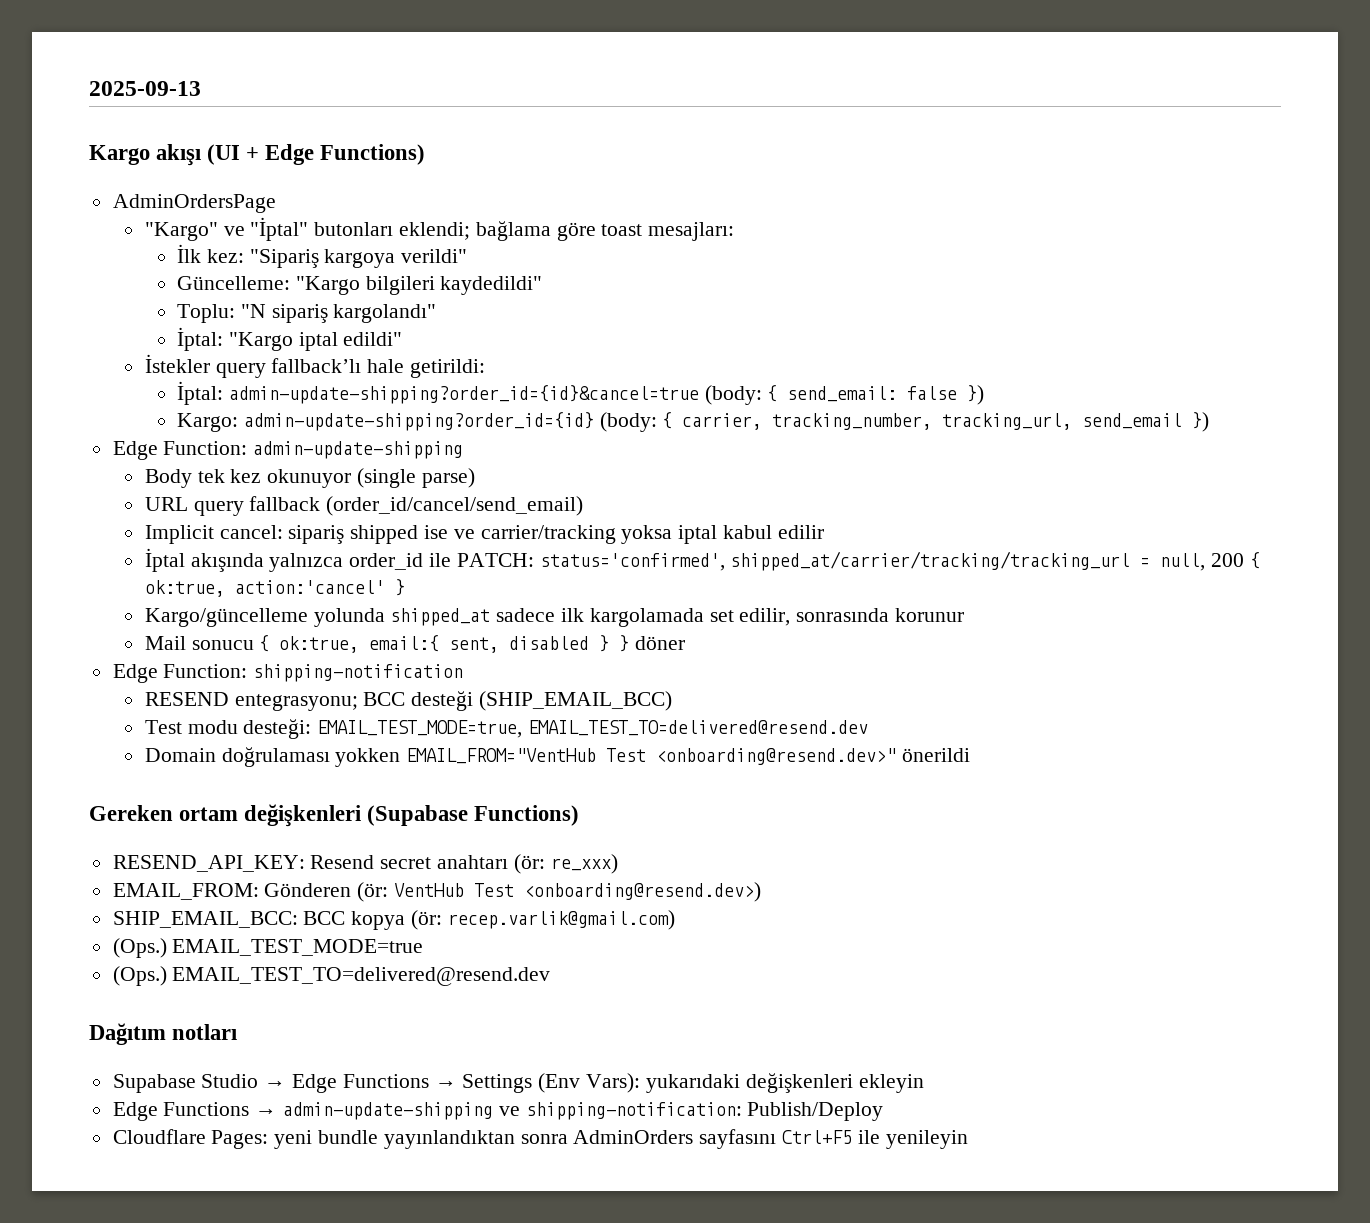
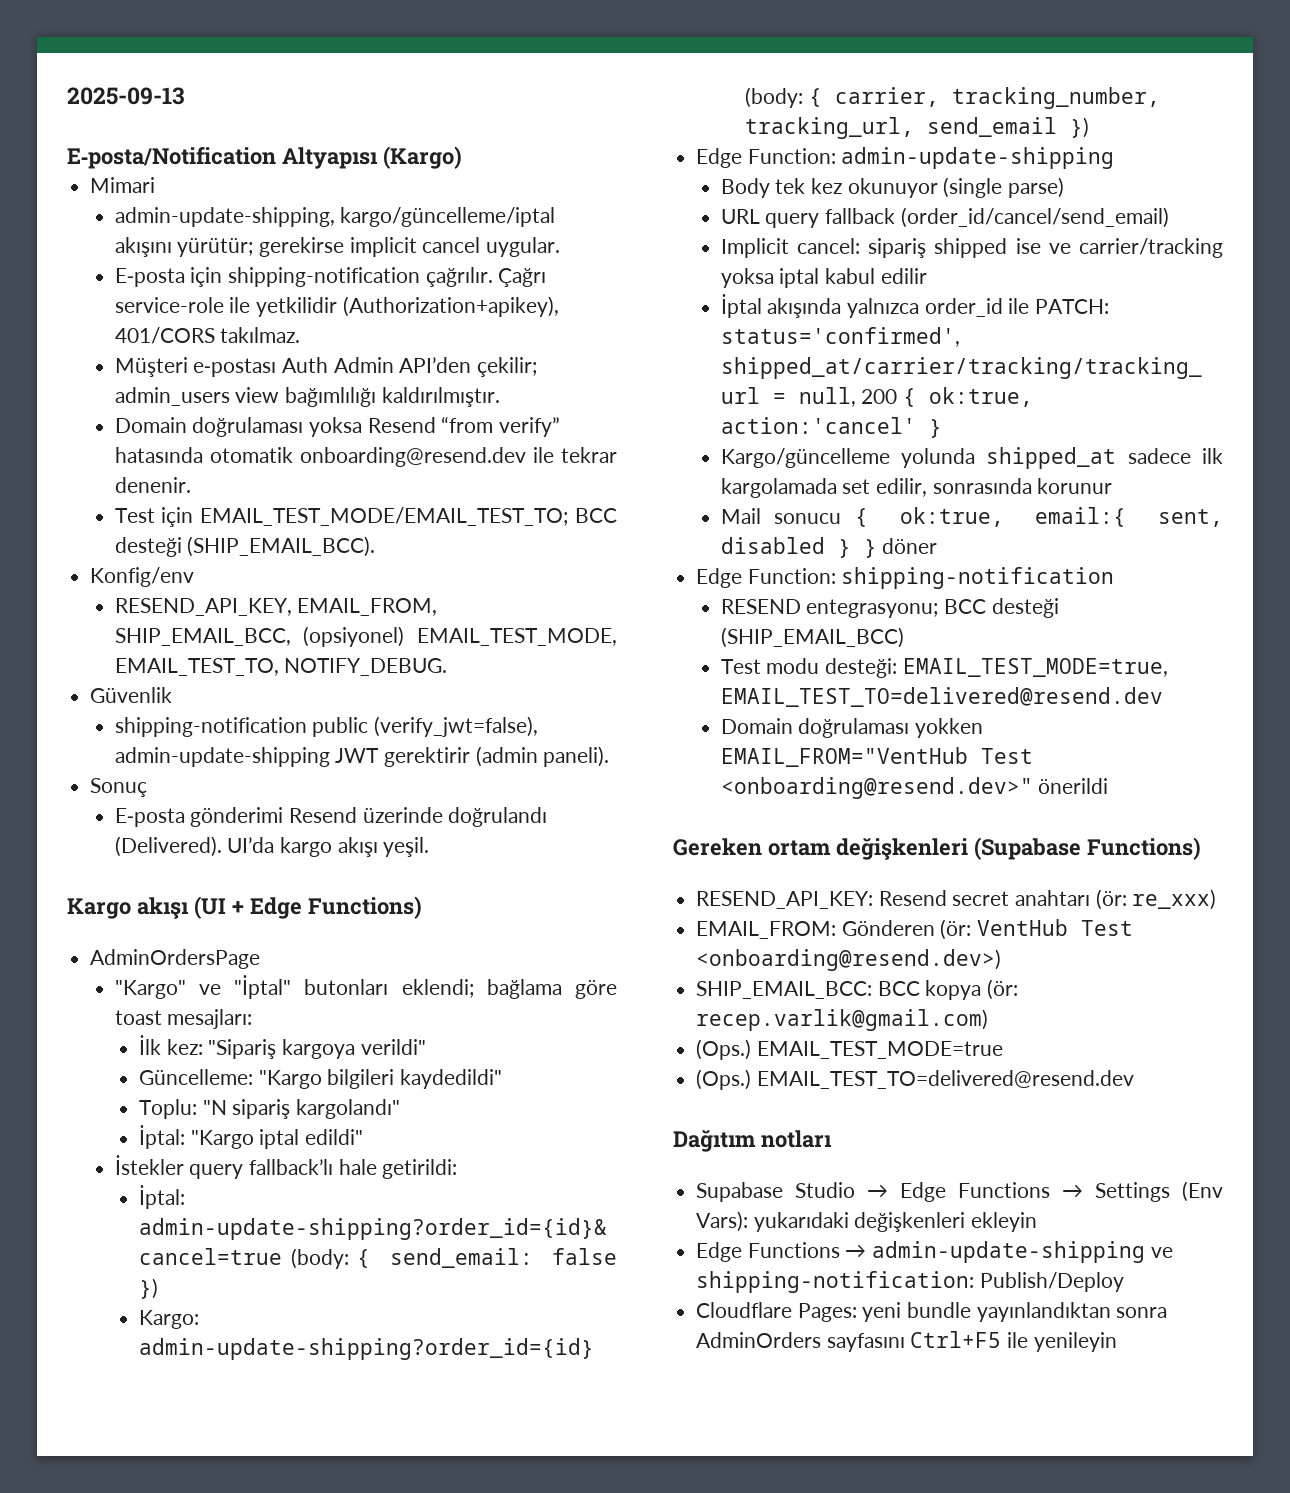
(201, 88) none -> [67,146,462,169] [90,177,156,193] [114,207,556,227] [114,237,560,257] [114,267,547,287] [114,296,559,317] [114,327,301,344] [114,357,537,377] [114,387,500,407] [114,416,560,437] [114,447,617,467] [114,477,191,493] [114,507,617,527] [114,536,376,557] [90,567,195,587] [114,598,438,616] [114,626,617,647] [114,658,448,676] [90,687,173,703] [114,716,538,737] [114,746,610,767] [90,778,148,797] [114,807,548,827] [114,836,430,857] // E‑posta/Notification Altyapısı (Kargo) // Mimari // admin-update-shipping, kargo/güncelleme/iptal akışını yürütür; gerekirse implicit cancel uygular. // E‑posta için shipping-notification çağrılır. Çağrı service-role ile yetkilidir (Authorization+apikey), 401/CORS takılmaz. // Müşteri e‑postası Auth Admin API’den çekilir; admin_users view bağımlılığı kaldırılmıştır. // Domain doğrulaması yoksa Resend “from verify” hatasında otomatik onboarding@resend.dev ile tekrar denenir. // Test için EMAIL_TEST_MODE/EMAIL_TEST_TO; BCC desteği (SHIP_EMAIL_BCC). // Konfig/env // RESEND_API_KEY, EMAIL_FROM, SHIP_EMAIL_BCC, (opsiyonel) EMAIL_TEST_MODE, EMAIL_TEST_TO, NOTIFY_DEBUG. // Güvenlik // shipping-notification public (verify_jwt=false), admin-update-shipping JWT gerektirir (admin paneli). // Sonuç // E‑posta gönderimi Resend üzerinde doğrulandı (Delivered). UI’da kargo akışı yeşil.

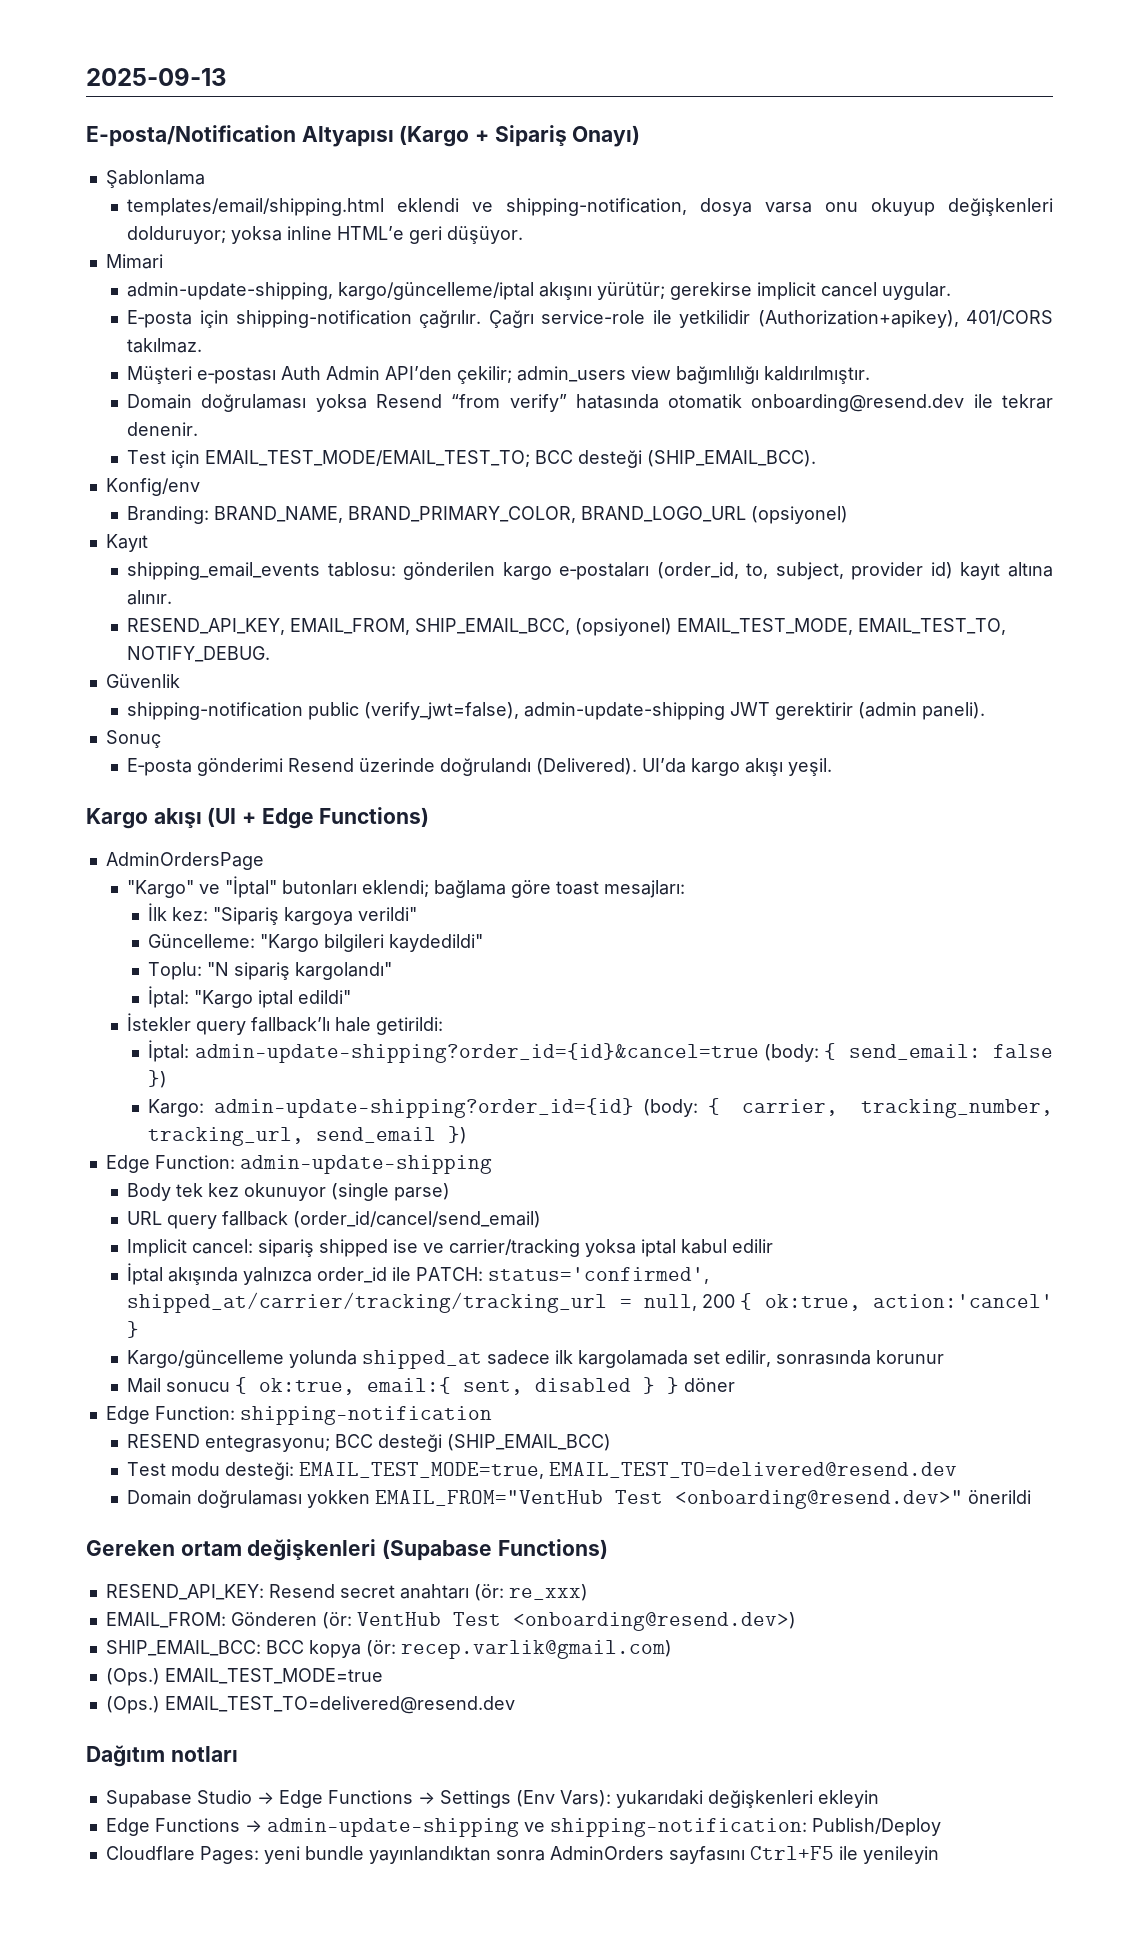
[382,146,462,169] (Kargo) -> [399,125,641,147] [105,170,205,188] [127,198,1053,216] [127,226,524,244] (Kargo + Sipariş Onayı) // Şablonlama // templates/email/shipping.html eklendi ve shipping-notification, dosya varsa onu okuyup değişkenleri dolduruyor; yoksa inline HTML’e geri düşüyor.
(195, 577) none -> [127,506,849,524] [105,534,148,552] [127,562,1053,580] [127,590,173,605] // Branding: BRAND_NAME, BRAND_PRIMARY_COLOR, BRAND_LOGO_URL (opsiyonel) // Kayıt // shipping_email_events tablosu: gönderilen kargo e‑postaları (order_id, to, subject, provider id) kayıt altına alınır.

